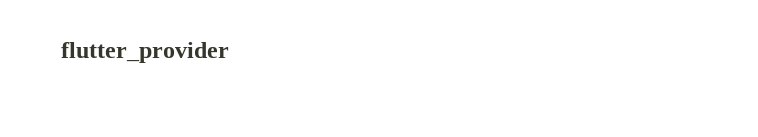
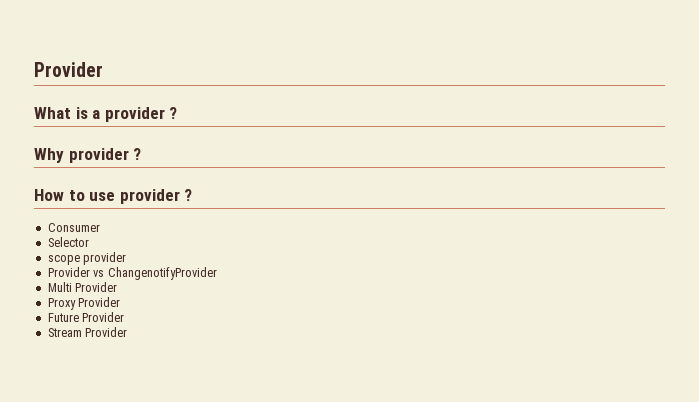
[61,42,229,63] flutter_provider -> [34,62,103,77] [34,107,178,122] [34,148,142,163] [34,189,193,204] [47,223,100,232] [47,237,89,247] [47,252,127,265] [47,267,217,280] [47,282,118,292] [47,297,121,310] [47,312,125,322] [47,327,128,337] Provider // What is a provider ? // Why provider ? // How to use provider ? // Consumer // Selector // scope provider // Provider vs ChangenotifyProvider // Multi Provider // Proxy Provider // Future Provider // Stream Provider

